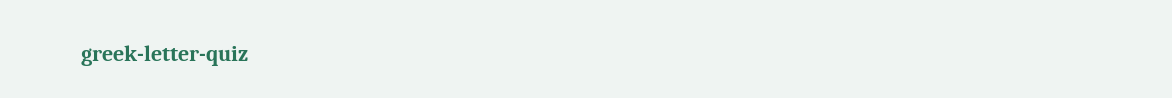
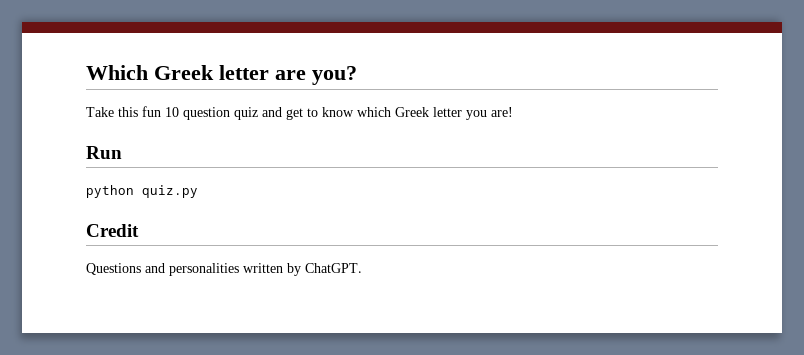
[81,45,248,66] greek-letter-quiz -> [86,65,357,85] [86,106,513,120] [86,146,122,159] [86,185,198,198] [86,224,139,237] [86,263,362,276] Which Greek letter are you? // Take this fun 10 question quiz and get to know which Greek letter you are! // Run // python quiz.py // Credit // Questions and personalities written by ChatGPT.

